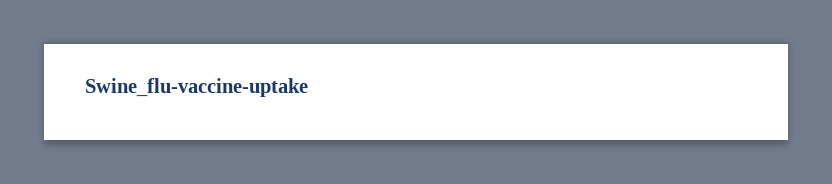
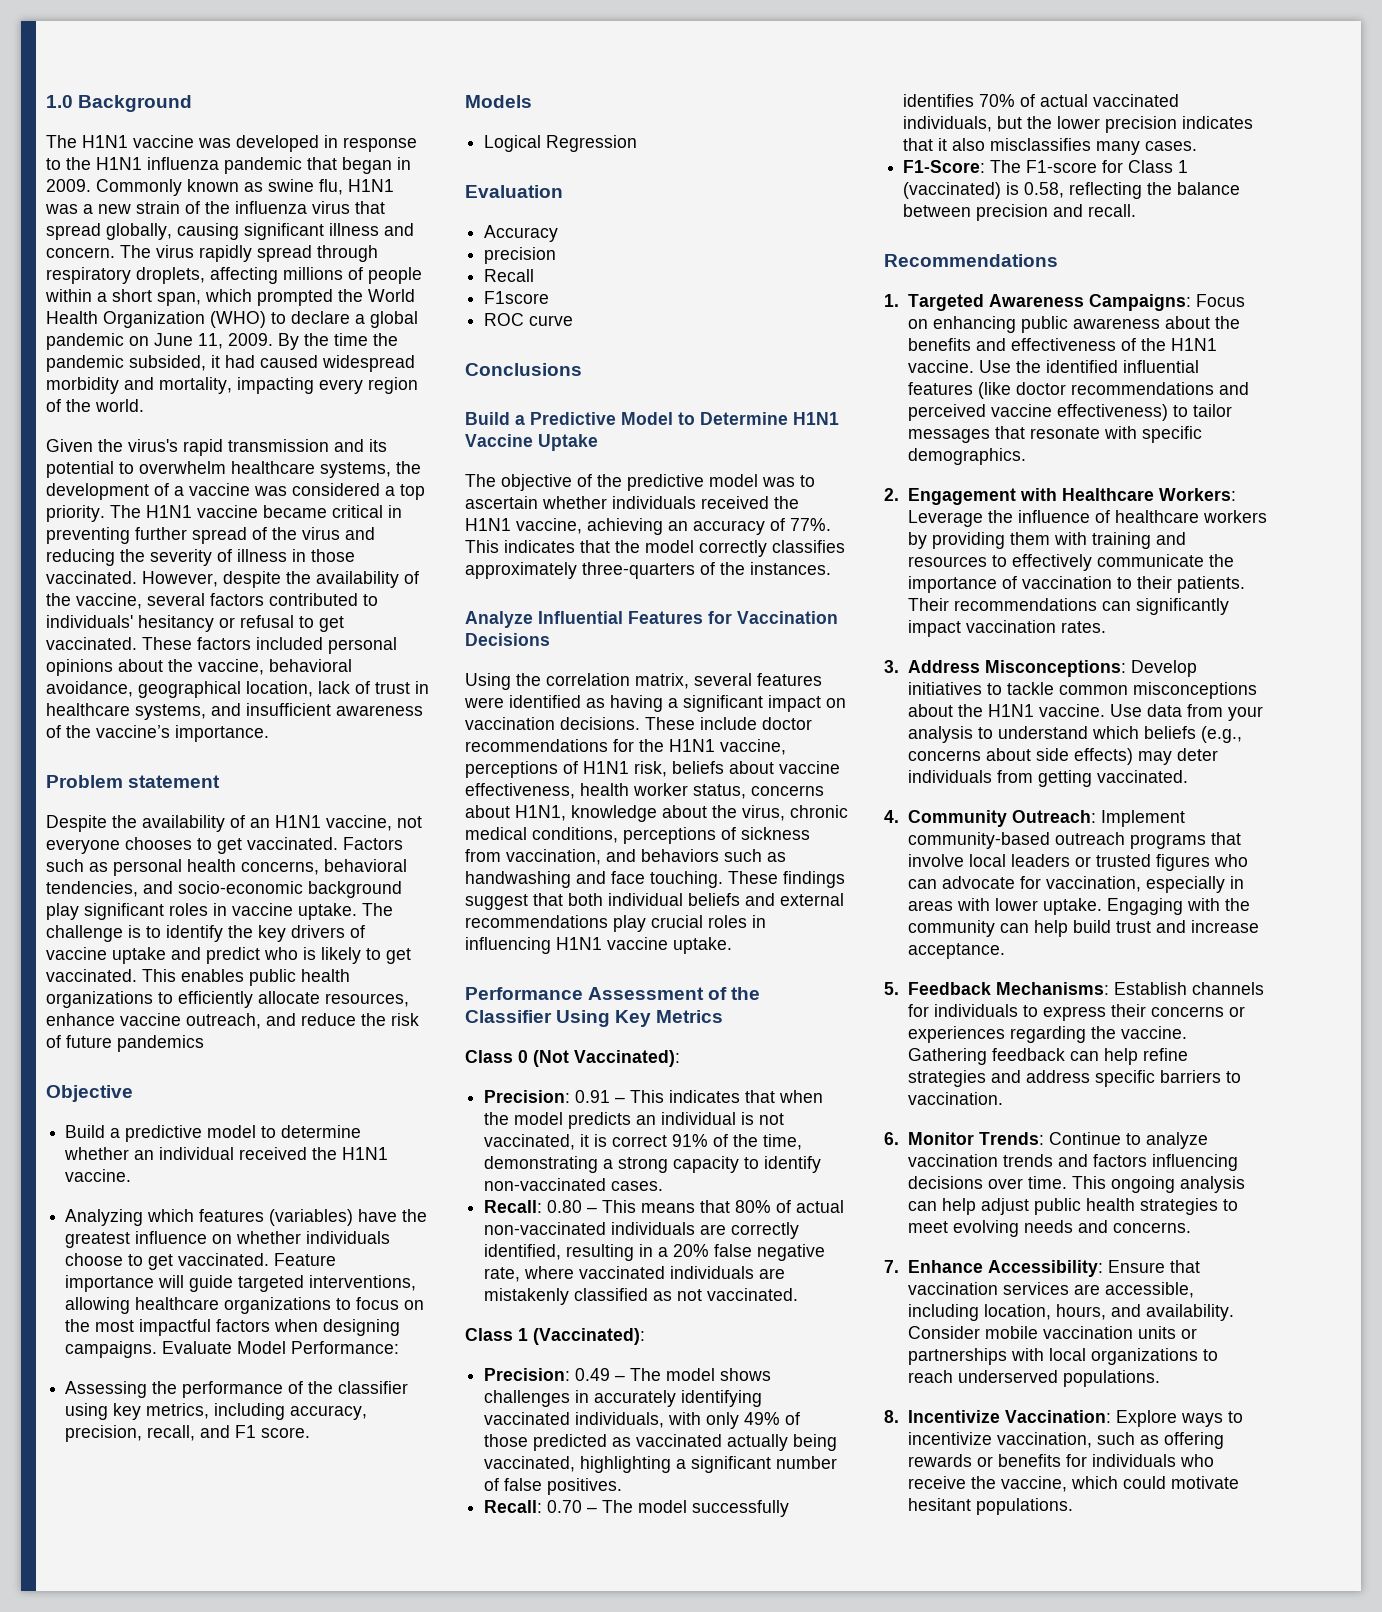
[85,78,308,97] Swine_flu-vaccine-uptake -> [46,95,193,112] [46,135,417,152] [46,157,411,174] [46,179,394,196] [45,201,385,214] [46,223,414,240] [46,245,378,262] [46,267,422,284] [45,289,415,306] [46,311,418,328] [46,333,398,350] [46,355,415,372] [46,377,418,394] [46,399,144,412] [46,439,387,456] [46,461,421,478] [46,483,425,500] [46,505,402,522] [46,527,375,544] [46,549,355,566] [46,571,419,588] [46,593,378,609] [46,615,344,632] [46,637,397,654] [46,659,352,676] [46,681,429,698] [46,703,423,720] [46,725,269,742] [46,775,221,788] [46,815,422,832] [46,837,403,854] [46,859,407,876] [46,881,402,898] [46,903,393,920] [46,925,365,942] [46,947,411,964] [46,969,350,986] [46,991,409,1008] [46,1013,419,1029] [46,1035,204,1052] [46,1085,133,1102] [65,1125,362,1142] [64,1147,389,1160] [65,1169,132,1182] [65,1209,428,1226] [65,1231,391,1248] [65,1253,337,1270] [65,1275,417,1292] [65,1297,425,1314] [65,1319,401,1336] [65,1341,400,1358] [65,1381,409,1398] [65,1403,368,1420] [65,1425,311,1442] [465,95,532,108] [484,135,638,152] [465,185,563,198] [484,225,559,242] [484,247,557,264] [484,269,535,282] [484,291,550,304] [484,313,574,326] [465,363,582,376] [465,412,839,425] [465,434,598,451] [465,474,815,491] [465,496,799,509] [465,518,831,535] [465,540,845,557] [465,562,831,579] [465,611,838,628] [465,633,550,646] [465,673,822,690] [464,695,846,712] [465,717,812,730] [465,739,786,755] [465,761,840,778] [465,783,824,799] [465,805,848,822] [465,827,810,844] [465,849,786,865] [465,871,845,888] [465,893,844,910] [465,915,766,932] [465,937,732,954] [465,987,761,1000] [465,1010,724,1027] [465,1050,680,1067] [484,1090,824,1103] [484,1112,785,1129] [484,1134,803,1150] [484,1156,822,1173] [484,1178,664,1191] [484,1200,845,1213] [484,1222,800,1239] [484,1244,826,1261] [484,1266,786,1282] [484,1288,799,1305] [465,1328,645,1345] [484,1368,772,1381] [484,1390,763,1407] [484,1412,801,1429] [484,1434,838,1451] [484,1456,838,1473] [484,1478,623,1495] [484,1500,790,1517] [903,94,1180,107] [903,116,1254,133] [903,138,1198,155] [903,160,1189,173] [903,182,1241,199] [903,204,1137,221] [884,254,1058,267] [884,294,1245,311] [907,316,1240,333] [907,338,1217,351] [907,360,1199,373] [907,382,1249,399] [907,404,1232,421] [907,426,1202,443] [907,448,1026,465] [884,488,1236,505] [907,510,1267,527] [907,532,1186,549] [907,554,1234,571] [907,576,1245,593] [907,598,1229,615] [907,620,1106,637] [884,660,1197,677] [907,682,1257,699] [907,704,1263,721] [907,726,1242,743] [907,748,1218,765] [907,770,1188,787] [884,810,1185,827] [907,832,1241,849] [907,854,1248,871] [907,876,1244,893] [907,898,1250,915] [907,920,1259,937] [907,943,1005,959] [884,982,1264,995] [907,1004,1245,1021] [907,1026,1187,1043] [907,1048,1188,1065] [907,1070,1241,1087] [907,1092,1003,1105] [884,1132,1208,1149] [907,1154,1238,1171] [907,1176,1245,1193] [907,1198,1238,1215] [907,1220,1191,1237] [884,1260,1200,1277] [907,1282,1194,1298] [907,1304,1234,1321] [907,1326,1197,1339] [907,1348,1218,1365] [907,1370,1160,1387] [884,1410,1243,1427] [907,1432,1224,1449] [907,1454,1214,1467] [907,1476,1239,1492] [907,1498,1073,1515] 1.0 Background // The H1N1 vaccine was developed in response to the H1N1 influenza pandemic that began in 2009. Commonly known as swine flu, H1N1 was a new strain of the influenza virus that spread globally, causing significant illness and concern. The virus rapidly spread through respiratory droplets, affecting millions of people within a short span, which prompted the World Health Organization (WHO) to declare a global pandemic on June 11, 2009. By the time the pandemic subsided, it had caused widespread morbidity and mortality, impacting every region of the world. // Given the virus's rapid transmission and its potential to overwhelm healthcare systems, the development of a vaccine was considered a top priority. The H1N1 vaccine became critical in preventing further spread of the virus and reducing the severity of illness in those vaccinated. However, despite the availability of the vaccine, several factors contributed to individuals' hesitancy or refusal to get vaccinated. These factors included personal opinions about the vaccine, behavioral avoidance, geographical location, lack of trust in healthcare systems, and insufficient awareness of the vaccine’s importance. // Problem statement // Despite the availability of an H1N1 vaccine, not everyone chooses to get vaccinated. Factors such as personal health concerns, behavioral tendencies, and socio-economic background play significant roles in vaccine uptake. The challenge is to identify the key drivers of vaccine uptake and predict who is likely to get vaccinated. This enables public health organizations to efficiently allocate resources, enhance vaccine outreach, and reduce the risk of future pandemics // Objective // Build a predictive model to determine whether an individual received the H1N1 vaccine. // Analyzing which features (variables) have the greatest influence on whether individuals choose to get vaccinated. Feature importance will guide targeted interventions, allowing healthcare organizations to focus on the most impactful factors when designing campaigns. Evaluate Model Performance: // Assessing the performance of the classifier using key metrics, including accuracy, precision, recall, and F1 score. // Models // Logical Regression // Evaluation // Accuracy // precision // Recall // F1score // ROC curve // Conclusions // Build a Predictive Model to Determine H1N1 Vaccine Uptake // The objective of the predictive model was to ascertain whether individuals received the H1N1 vaccine, achieving an accuracy of 77%. This indicates that the model correctly classifies approximately three-quarters of the instances. // Analyze Influential Features for Vaccination Decisions // Using the correlation matrix, several features were identified as having a significant impact on vaccination decisions. These include doctor recommendations for the H1N1 vaccine, perceptions of H1N1 risk, beliefs about vaccine effectiveness, health worker status, concerns about H1N1, knowledge about the virus, chronic medical conditions, perceptions of sickness from vaccination, and behaviors such as handwashing and face touching. These findings suggest that both individual beliefs and external recommendations play crucial roles in influencing H1N1 vaccine uptake. // Performance Assessment of the Classifier Using Key Metrics // Class 0 (Not Vaccinated): // Precision: 0.91 – This indicates that when the model predicts an individual is not vaccinated, it is correct 91% of the time, demonstrating a strong capacity to identify non-vaccinated cases. // Recall: 0.80 – This means that 80% of actual non-vaccinated individuals are correctly identified, resulting in a 20% false negative rate, where vaccinated individuals are mistakenly classified as not vaccinated. // Class 1 (Vaccinated): // Precision: 0.49 – The model shows challenges in accurately identifying vaccinated individuals, with only 49% of those predicted as vaccinated actually being vaccinated, highlighting a significant number of false positives. // Recall: 0.70 – The model successfully identifies 70% of actual vaccinated individuals, but the lower precision indicates that it also misclassifies many cases. // F1-Score: The F1-score for Class 1 (vaccinated) is 0.58, reflecting the balance between precision and recall. // Recommendations // 1. Targeted Awareness Campaigns: Focus on enhancing public awareness about the benefits and effectiveness of the H1N1 vaccine. Use the identified influential features (like doctor recommendations and perceived vaccine effectiveness) to tailor messages that resonate with specific demographics. // 2. Engagement with Healthcare Workers: Leverage the influence of healthcare workers by providing them with training and resources to effectively communicate the importance of vaccination to their patients. Their recommendations can significantly impact vaccination rates. // 3. Address Misconceptions: Develop initiatives to tackle common misconceptions about the H1N1 vaccine. Use data from your analysis to understand which beliefs (e.g., concerns about side effects) may deter individuals from getting vaccinated. // 4. Community Outreach: Implement community-based outreach programs that involve local leaders or trusted figures who can advocate for vaccination, especially in areas with lower uptake. Engaging with the community can help build trust and increase acceptance. // 5. Feedback Mechanisms: Establish channels for individuals to express their concerns or experiences regarding the vaccine. Gathering feedback can help refine strategies and address specific barriers to vaccination. // 6. Monitor Trends: Continue to analyze vaccination trends and factors influencing decisions over time. This ongoing analysis can help adjust public health strategies to meet evolving needs and concerns. // 7. Enhance Accessibility: Ensure that vaccination services are accessible, including location, hours, and availability. Consider mobile vaccination units or partnerships with local organizations to reach underserved populations. // 8. Incentivize Vaccination: Explore ways to incentivize vaccination, such as offering rewards or benefits for individuals who receive the vaccine, which could motivate hesitant populations.

